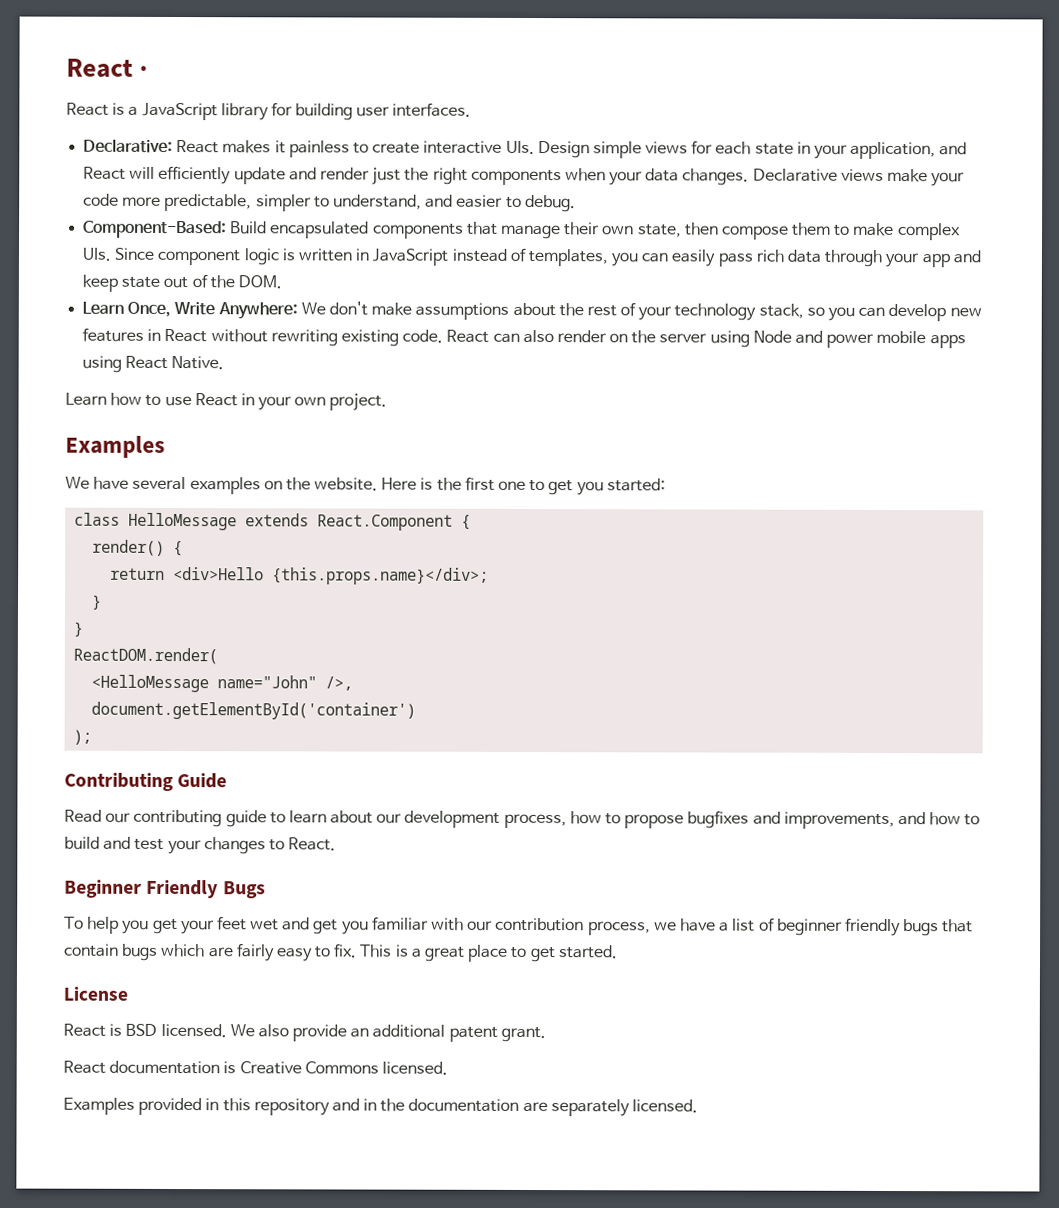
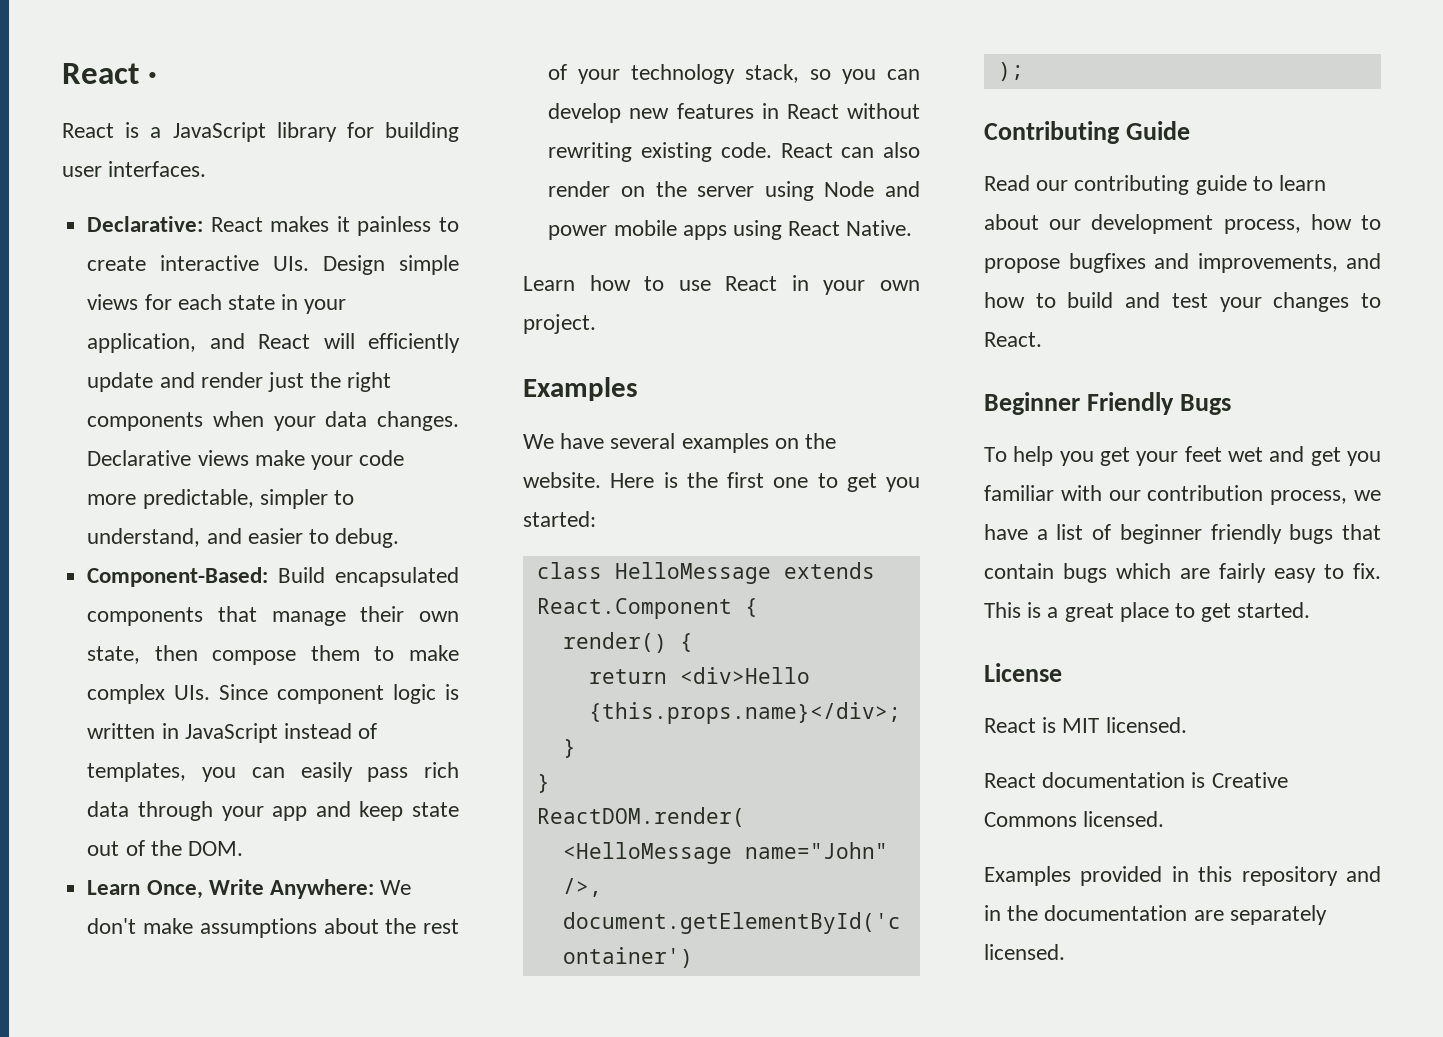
[125,1023,546,1043] BSD licensed. We also provide an additional patent grant. -> [1062,717,1187,733] MIT licensed.

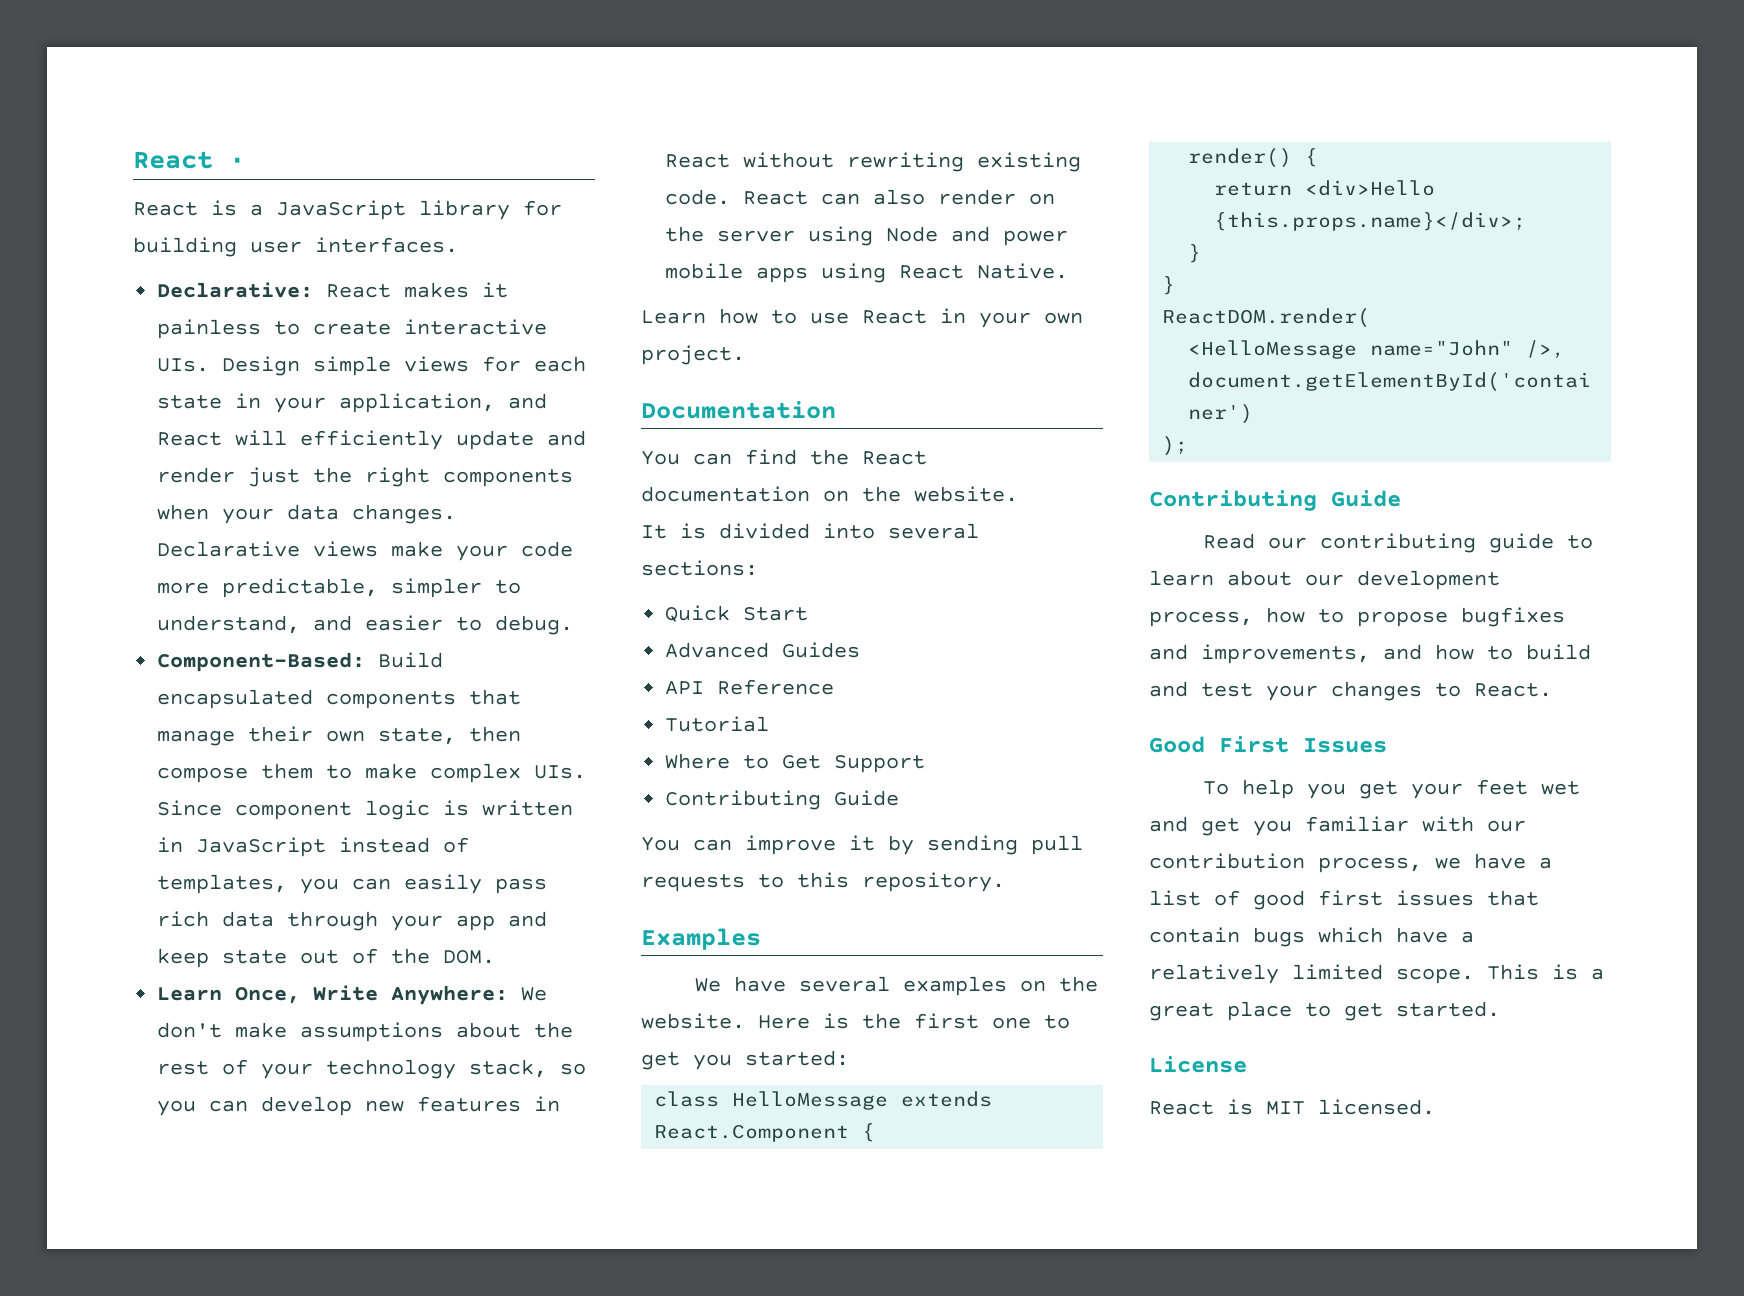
(596, 324) none -> [641,401,836,419] [641,449,927,465] [641,486,1018,502] [641,523,979,539] [641,560,758,576] [665,605,809,622] [665,642,861,658] [665,679,835,695] [665,716,770,732] [665,753,926,773] [665,790,900,810] [641,835,1083,855] [641,872,1005,892] // Documentation // You can find the React documentation on the website. // It is divided into several sections: // Quick Start // Advanced Guides // API Reference // Tutorial // Where to Get Support // Contributing Guide // You can improve it by sending pull requests to this repository.
[984,392,1232,415] Beginner Friendly Bugs -> [1149,736,1387,753] Good First Issues
[1119,524,1334,544] beginner friendly bugs -> [1253,890,1474,910] good first issues
[1180,563,1381,583] are fairly easy to fix. -> [1396,927,1474,943] [1149,964,1474,984] have a relatively limited scope.
[984,772,1288,788] [984,811,1165,827] [984,866,1381,886] [984,905,1327,925] [984,944,1065,960] // React documentation is Creative Commons licensed. // Examples provided in this repository and in the documentation are separately licensed. -> (1435, 1107) none

